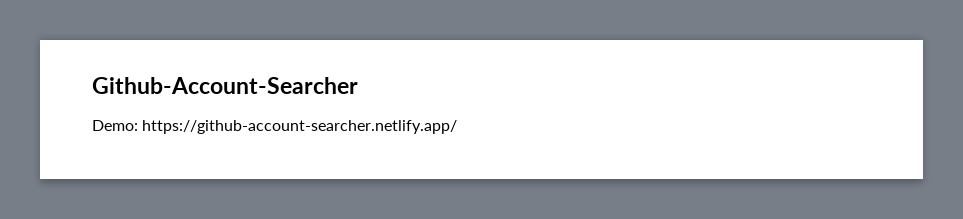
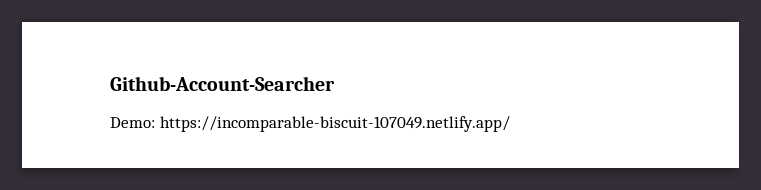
[142,120,458,134] https://github-account-searcher.netlify.app/ -> [159,116,510,132] https://incomparable-biscuit-107049.netlify.app/

